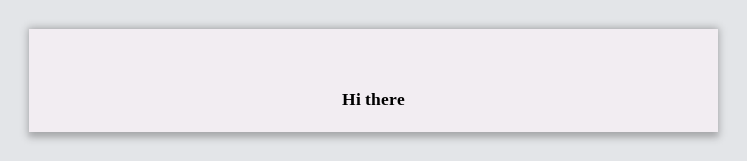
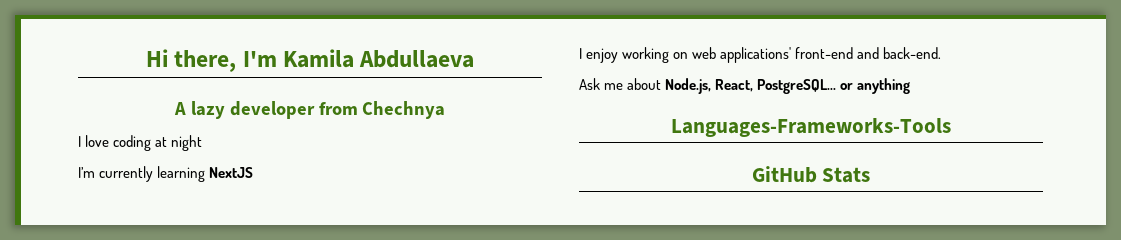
[365,93,406,105] there -> [174,49,475,72] [173,101,446,119] [78,135,203,151] [78,166,254,182] [579,47,942,63] [579,78,911,94] [671,118,951,137] [751,166,871,183] there, I'm Kamila Abdullaeva // A lazy developer from Chechnya // I love coding at night // I’m currently learning NextJS // I enjoy working on web applications' front-end and back-end. // Ask me about Node.js, React, PostgreSQL... or anything // Languages-Frameworks-Tools // GitHub Stats

